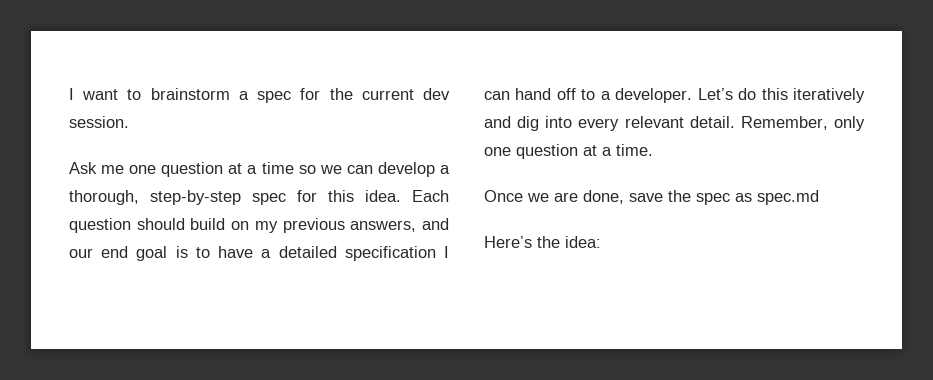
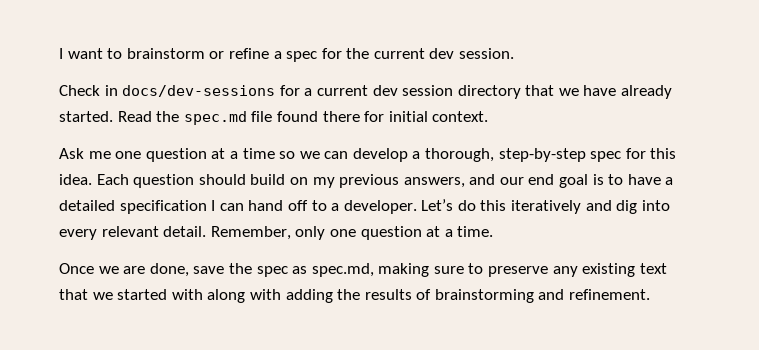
(230, 94) none -> [209,48,269,59] or refine
(129, 122) none -> [59,85,673,99] [59,111,489,125] // Check in docs/dev-sessions for a current dev session directory that we have already started. Read the spec.md file found there for initial context.
[757,190,819,205] [484,236,601,248] spec.md // Here’s the idea: -> [311,263,667,277] [59,289,651,303] spec.md, making sure to preserve any existing text that we started with along with adding the results of brainstorming and refinement.

